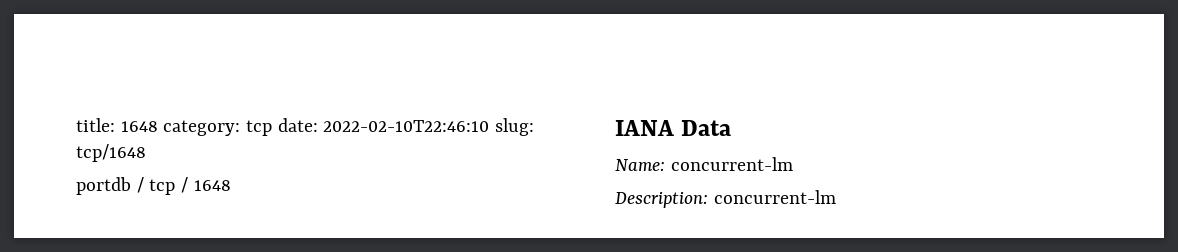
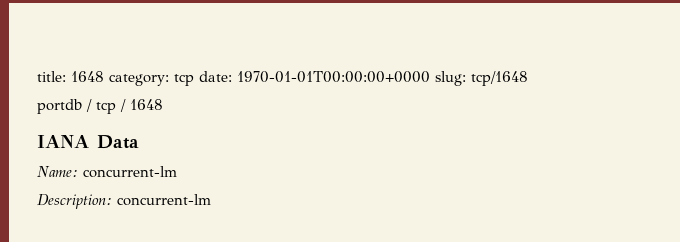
[323,120,490,132] 2022-02-10T22:46:10 -> [237,71,430,83] 1970-01-01T00:00:00+0000

